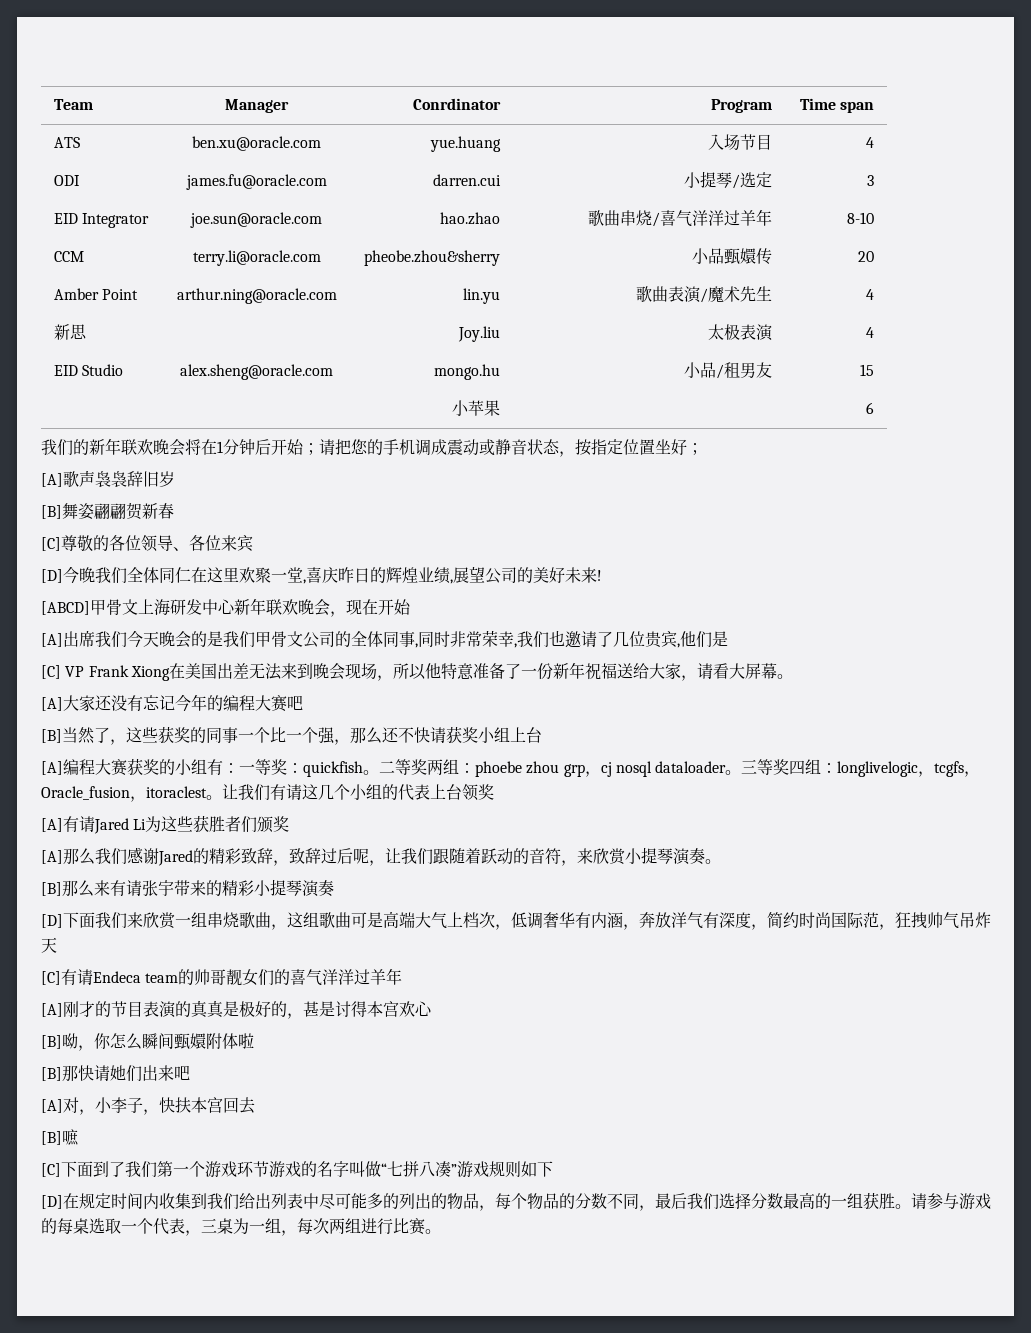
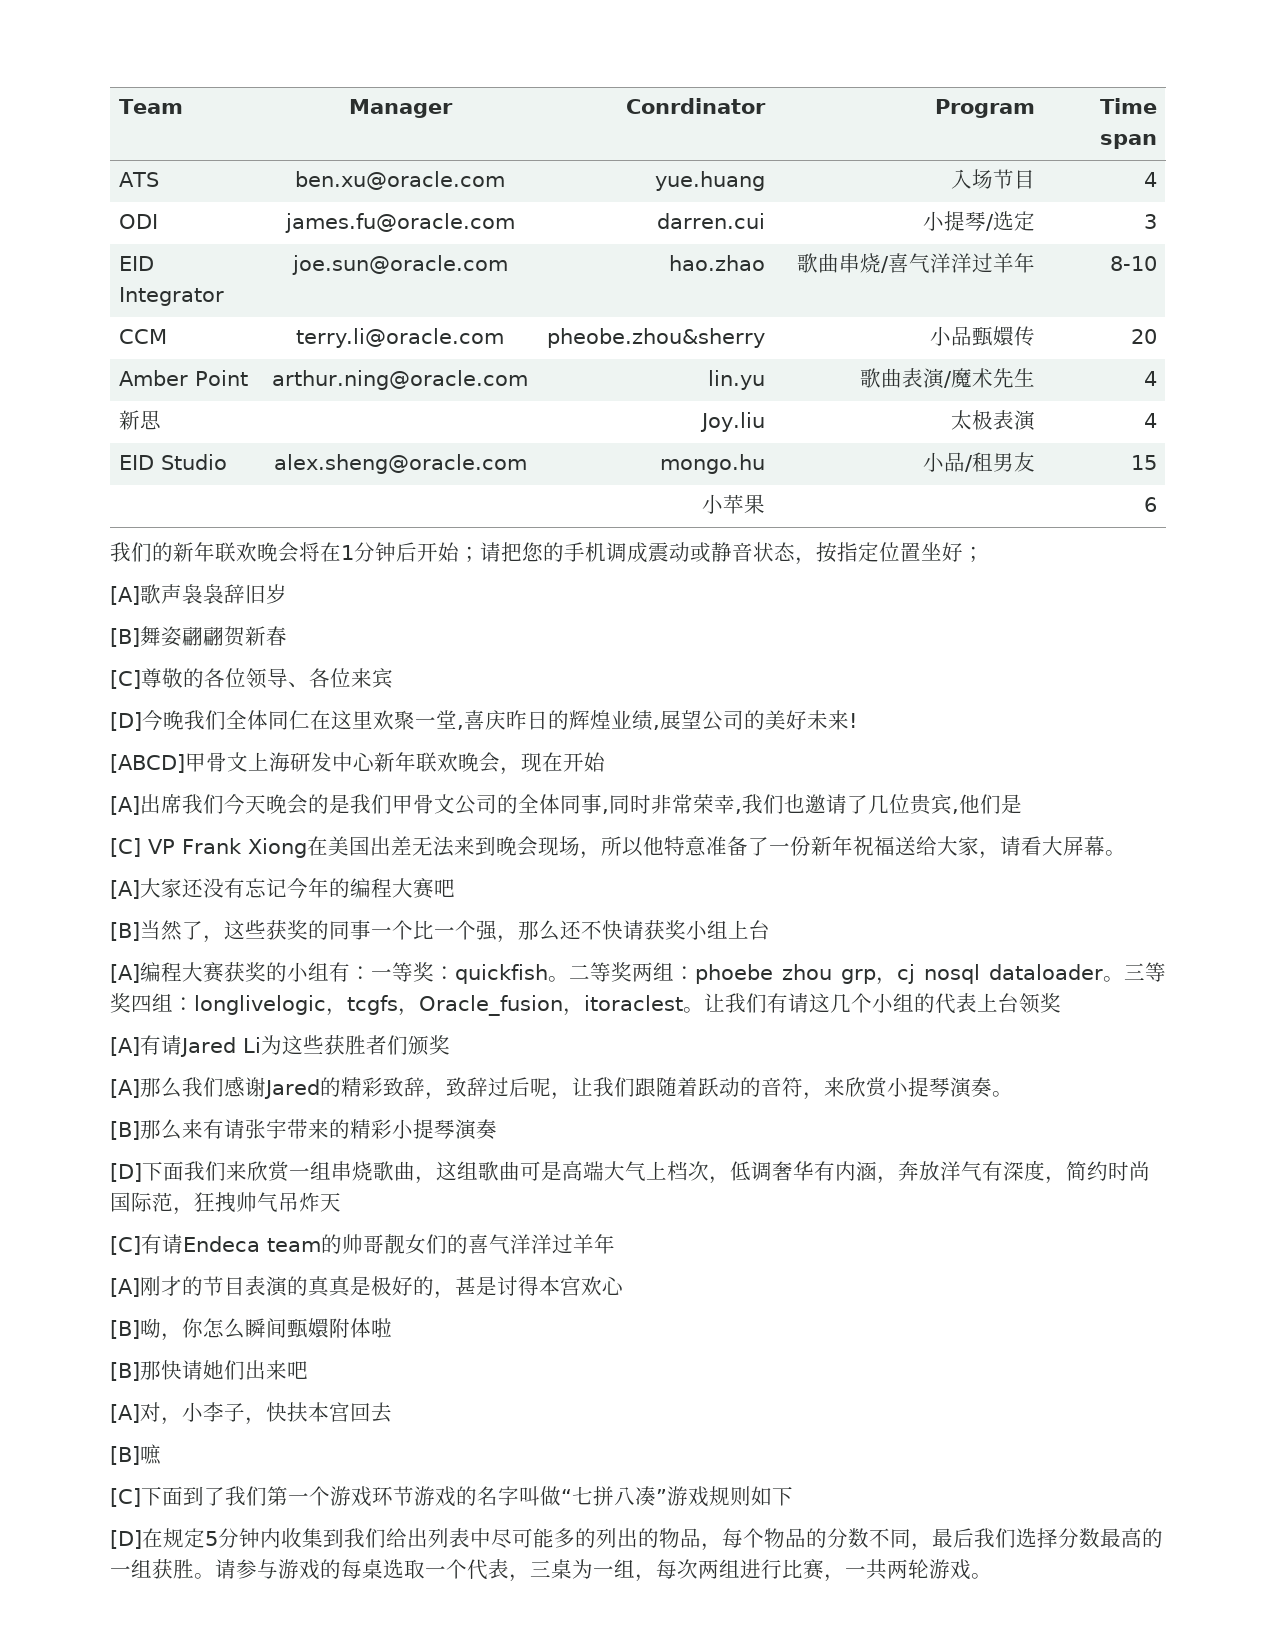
[111,1193,143,1209] 时间 -> [205,1528,260,1548] 5分钟
(425, 1226) none -> [824,1559,971,1582] ，一共两轮游戏

